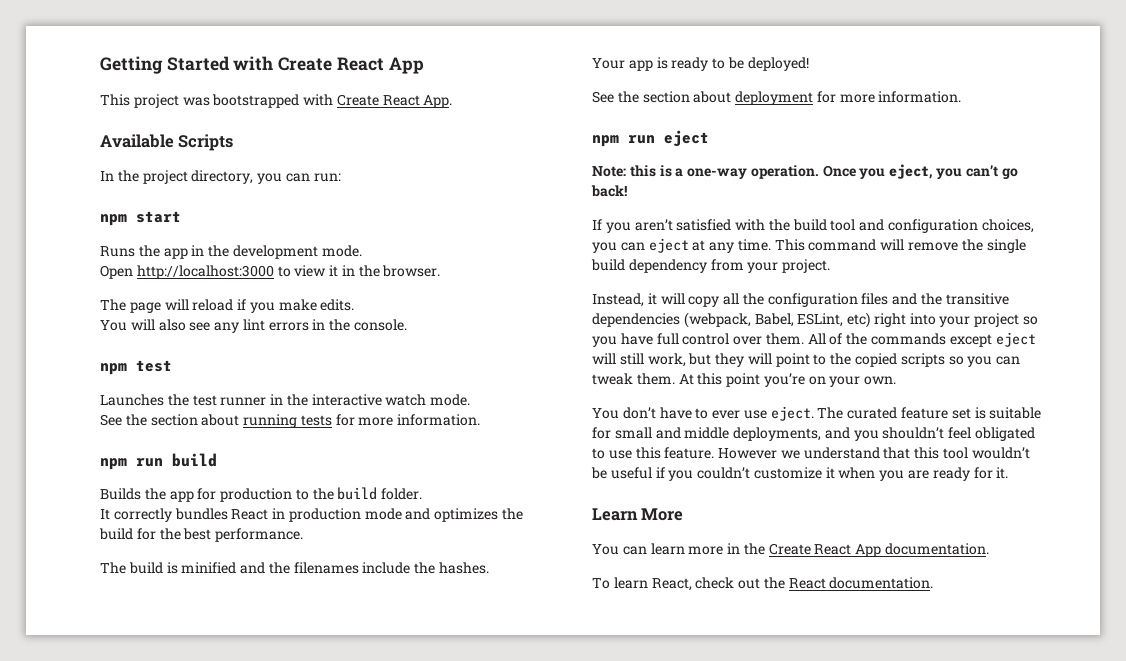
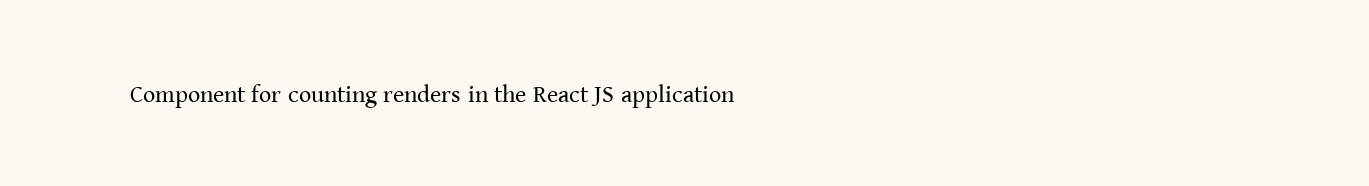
[100,56,424,74] [100,94,453,108] [100,134,234,151] [100,170,341,184] [100,211,181,226] [100,245,362,259] [100,265,441,279] [100,299,355,313] [100,319,408,333] [100,360,172,375] [100,394,471,406] [100,414,481,428] [100,453,217,470] [100,487,423,502] [100,508,524,522] [99,528,304,542] [100,562,490,574] [592,57,809,71] [592,91,962,105] [592,130,709,147] [592,164,1018,179] [591,185,627,197] [592,219,1034,233] [592,238,1026,253] [591,259,831,273] [592,293,1009,307] [592,312,1039,328] [592,332,1036,347] [592,353,1021,367] [592,373,897,387] [592,406,1042,421] [592,427,1036,441] [592,447,1030,459] [591,467,1009,481] [592,508,684,521] [592,543,990,557] [592,577,934,591] Getting Started with Create React App // This project was bootstrapped with Create React App. // Available Scripts // In the project directory, you can run: // npm start // Runs the app in the development mode. // Open http://localhost:3000 to view it in the browser. // The page will reload if you make edits. // You will also see any lint errors in the console. // npm test // Launches the test runner in the interactive watch mode. // See the section about running tests for more information. // npm run build // Builds the app for production to the build folder. // It correctly bundles React in production mode and optimizes the build for the best performance. // The build is minified and the filenames include the hashes. // Your app is ready to be deployed! // See the section about deployment for more information. // npm run eject // Note: this is a one-way operation. Once you eject, you can’t go back! // If you aren’t satisfied with the build tool and configuration choices, you can eject at any time. This command will remove the single build dependency from your project. // Instead, it will copy all the configuration files and the transitive dependencies (webpack, Babel, ESLint, etc) right into your project so you have full control over them. All of the commands except eject will still work, but they will point to the copied scripts so you can tweak them. At this point you’re on your own. // You don’t have to ever use eject. The curated feature set is suitable for small and middle deployments, and you shouldn’t feel obligated to use this feature. However we understand that this tool wouldn’t be useful if you couldn’t customize it when you are ready for it. // Learn More // You can learn more in the Create React App documentation. // To learn React, check out the React documentation. -> [130,84,735,108] Component for counting renders in the React JS application

